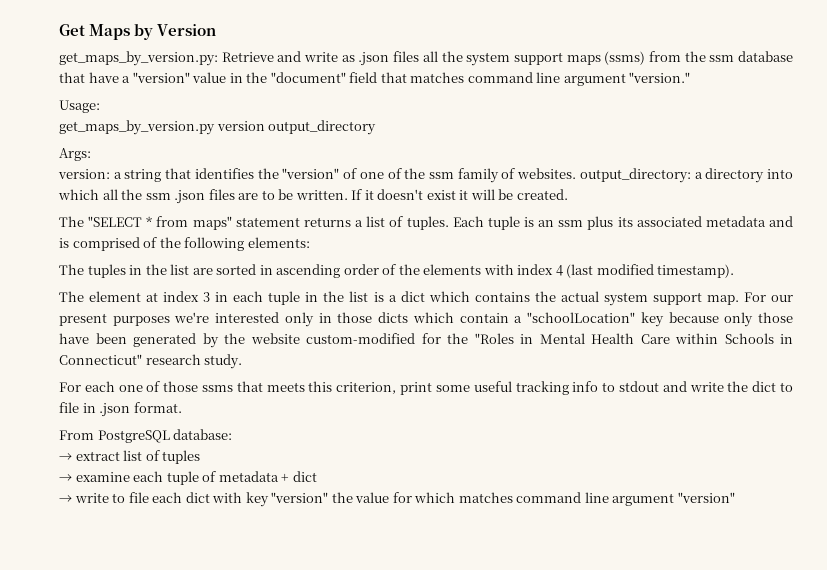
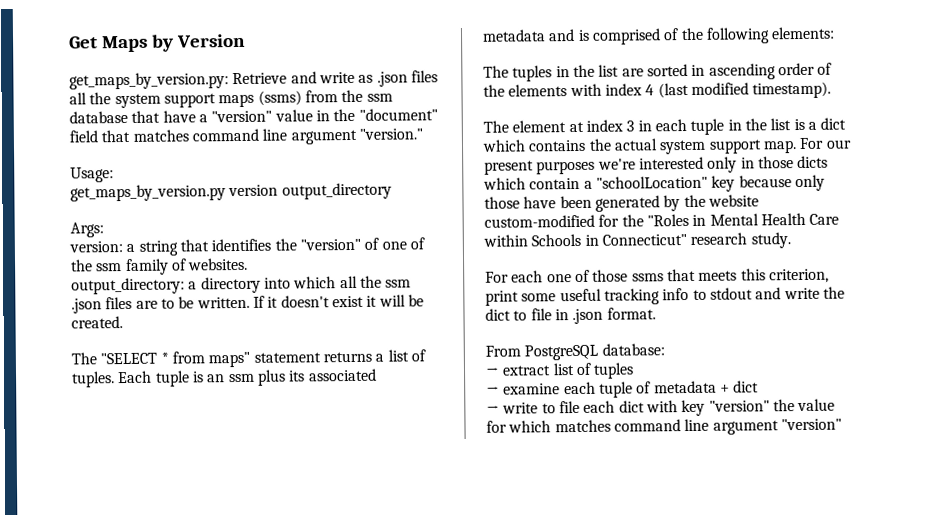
(577, 173) none -> (249, 264) //

